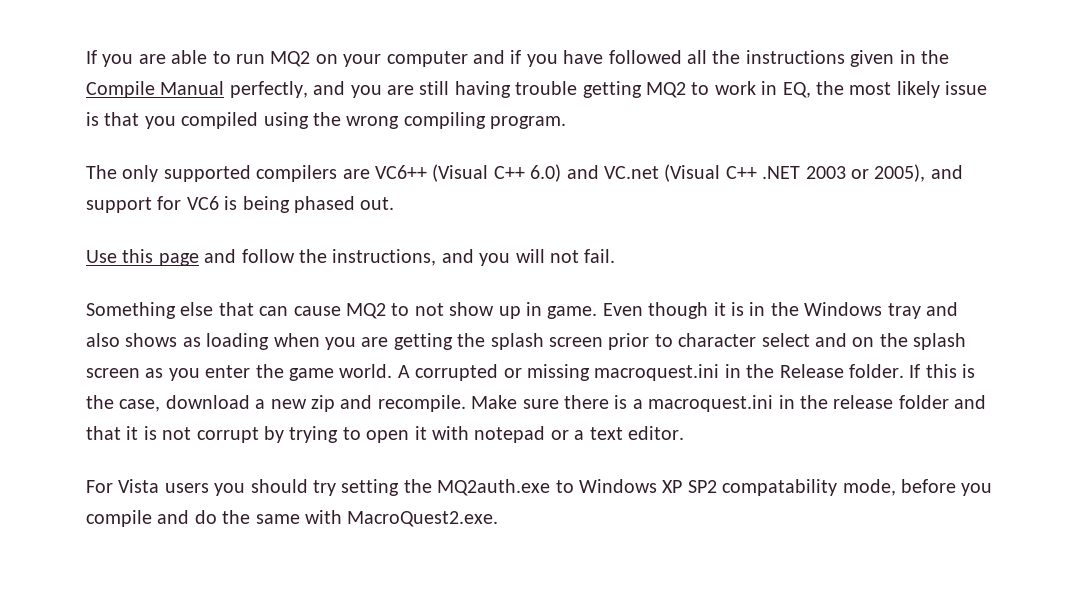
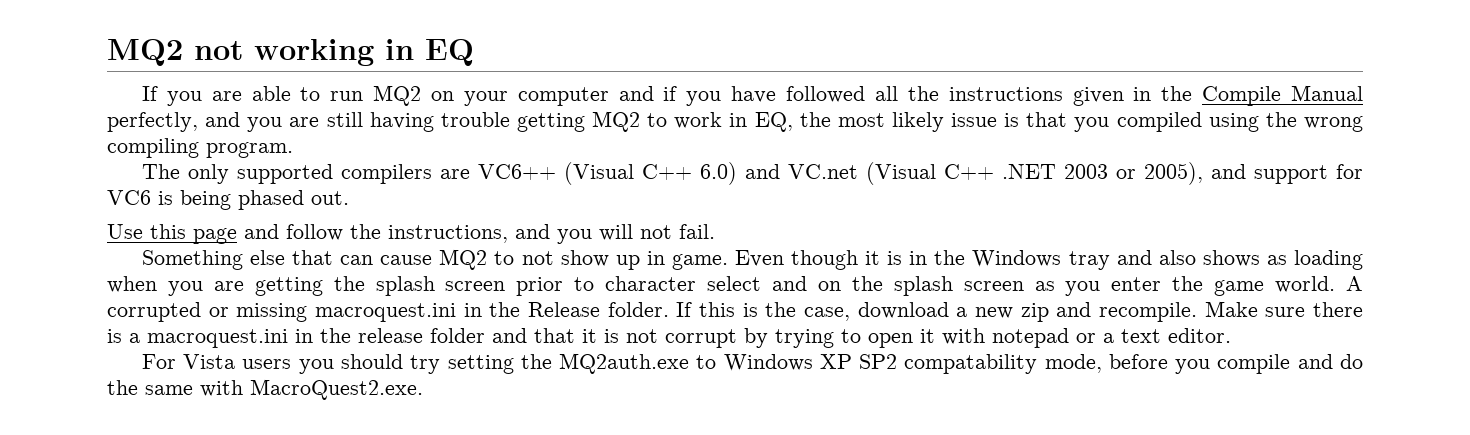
(86, 57) none -> [107,39,474,66] MQ2 not working in EQ //

